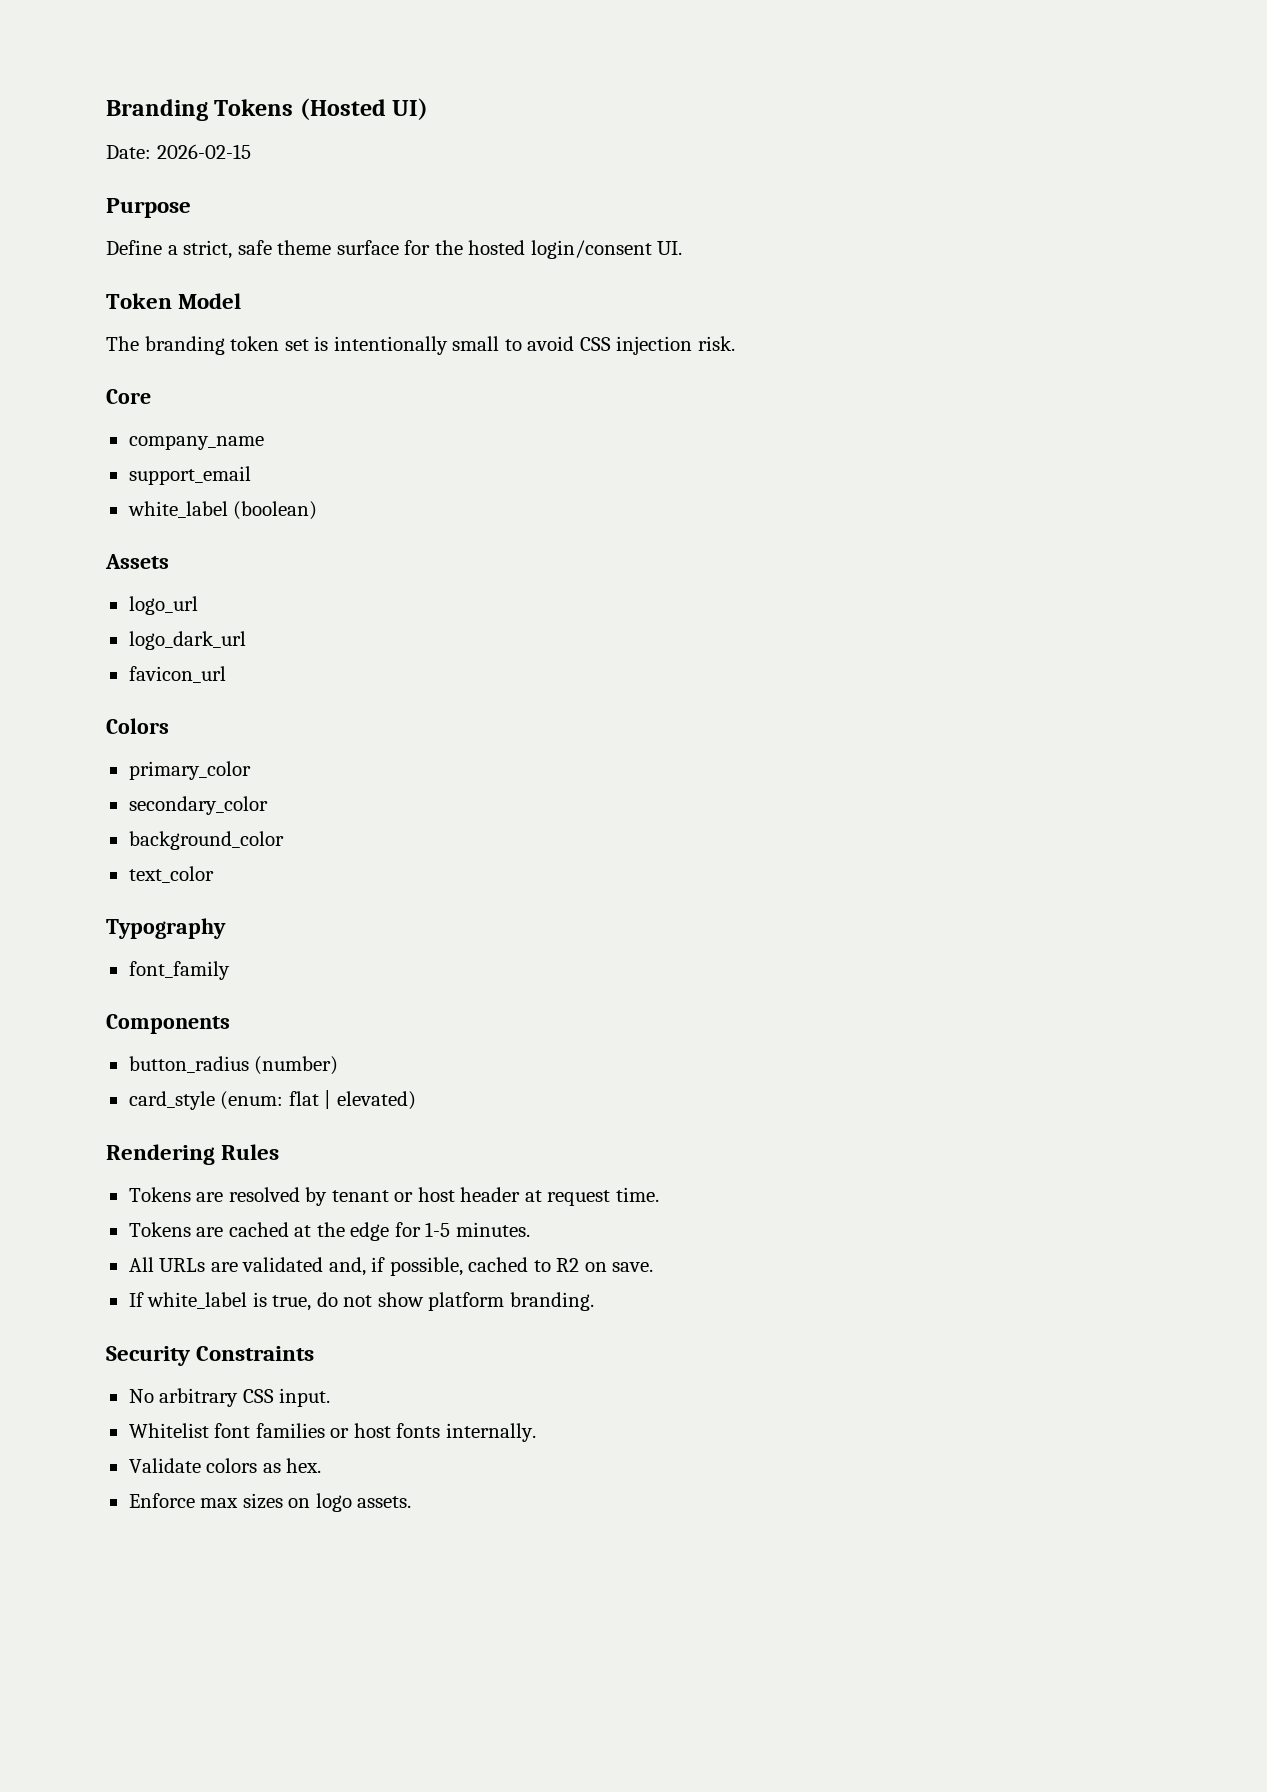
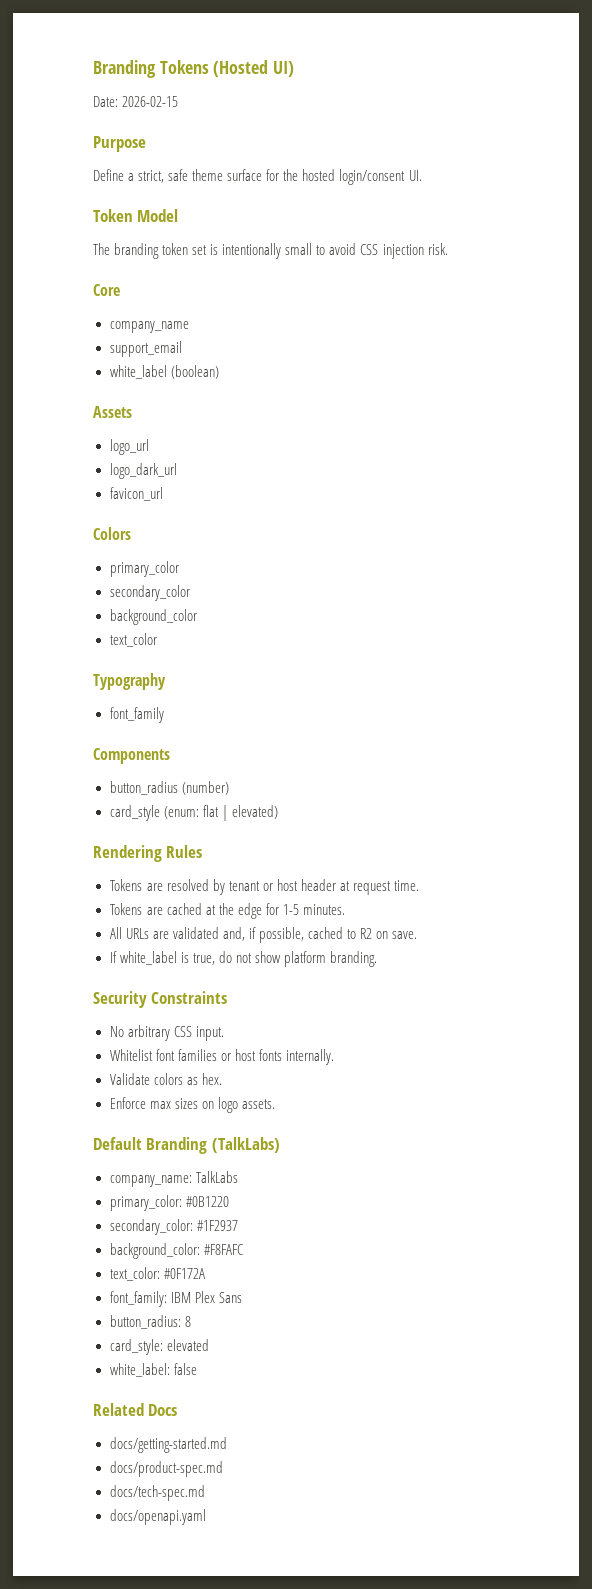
(412, 1502) none -> [93,1137,280,1154] [109,1171,238,1187] [109,1195,229,1211] [109,1219,238,1235] [109,1243,243,1259] [109,1267,205,1281] [109,1291,242,1307] [109,1315,191,1329] [109,1339,209,1355] [109,1363,197,1377] [93,1403,178,1416] [109,1437,227,1453] [109,1461,223,1477] [109,1485,205,1501] [109,1509,206,1525] // Default Branding (TalkLabs) // company_name: TalkLabs // primary_color: #0B1220 // secondary_color: #1F2937 // background_color: #F8FAFC // text_color: #0F172A // font_family: IBM Plex Sans // button_radius: 8 // card_style: elevated // white_label: false // Related Docs // docs/getting-started.md // docs/product-spec.md // docs/tech-spec.md // docs/openapi.yaml

